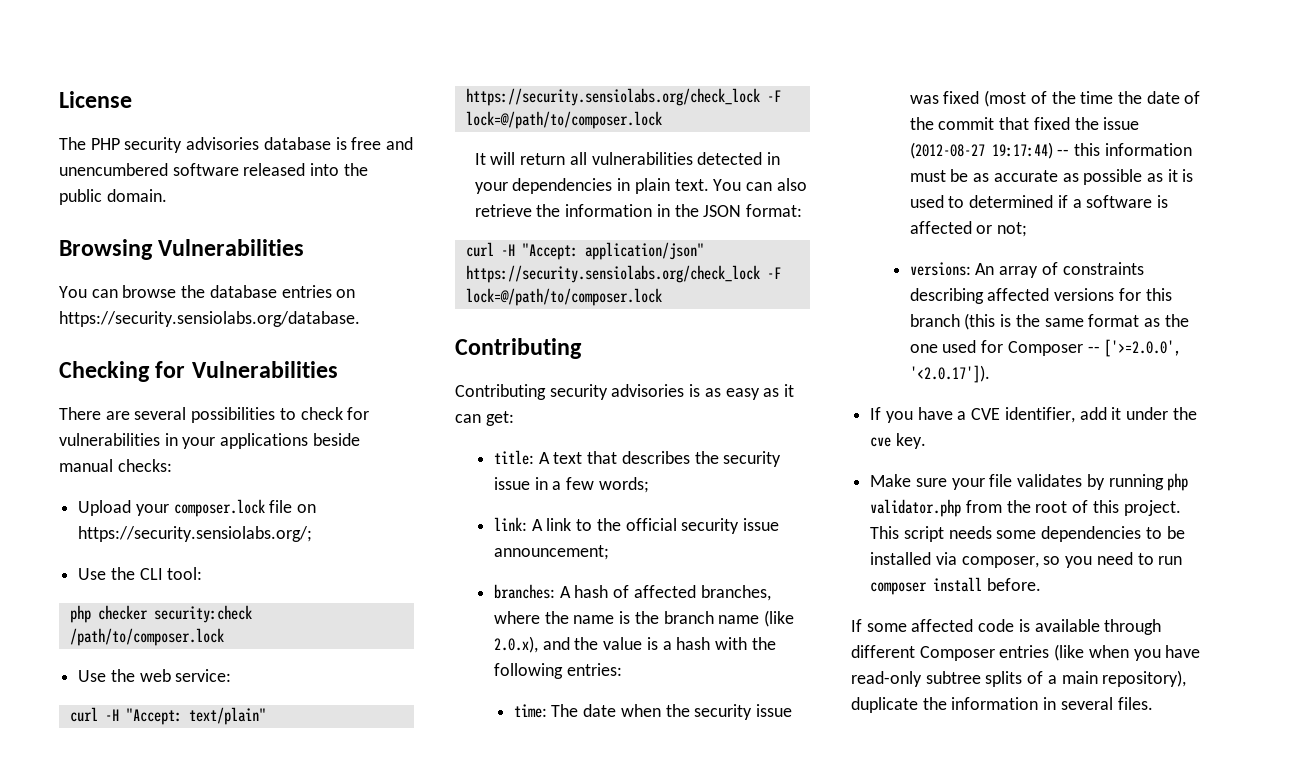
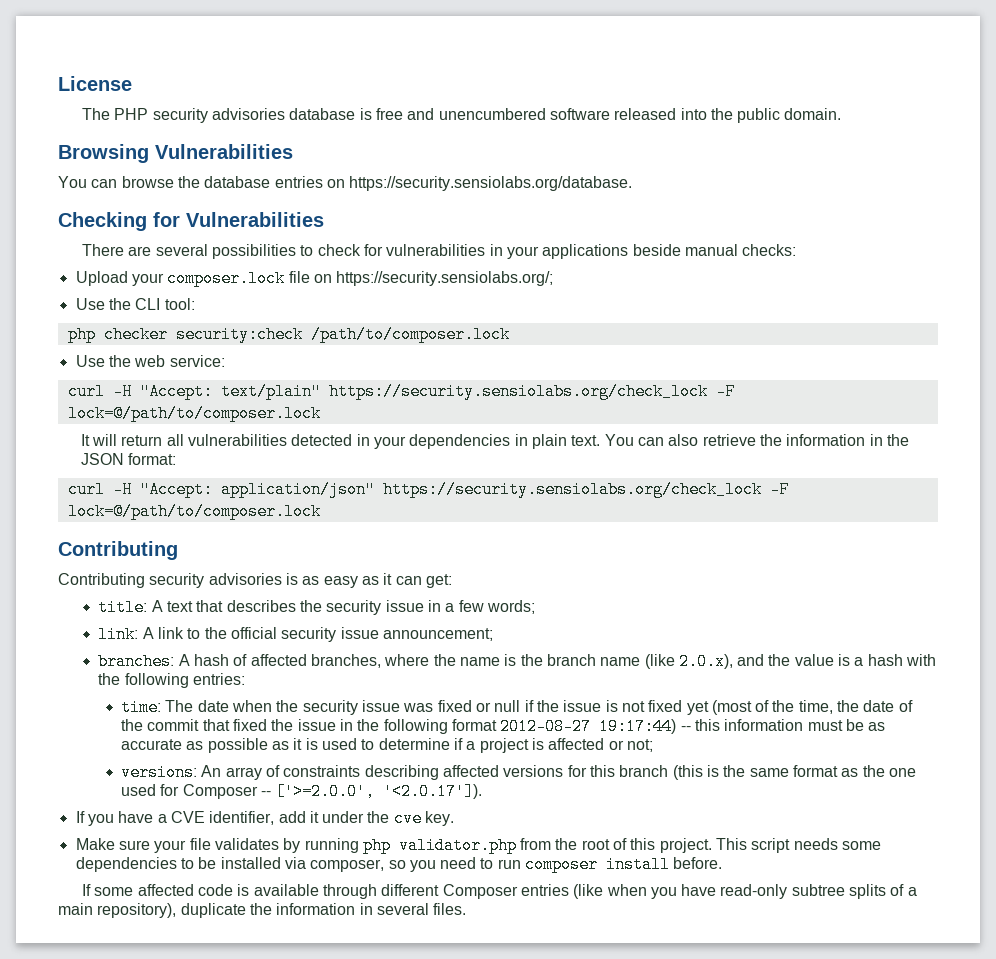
(980, 97) none -> [475,700,709,715] or null if the issue is not fixed yet
[1080,91,1114,104] time -> [798,700,833,714] time,
[909,142,985,159] (2012-08-27 -> [340,718,592,735] in the following format 2012-08-27
[969,195,1054,208] determined -> [378,738,450,750] determine
[1086,195,1153,208] software -> [479,738,529,753] project

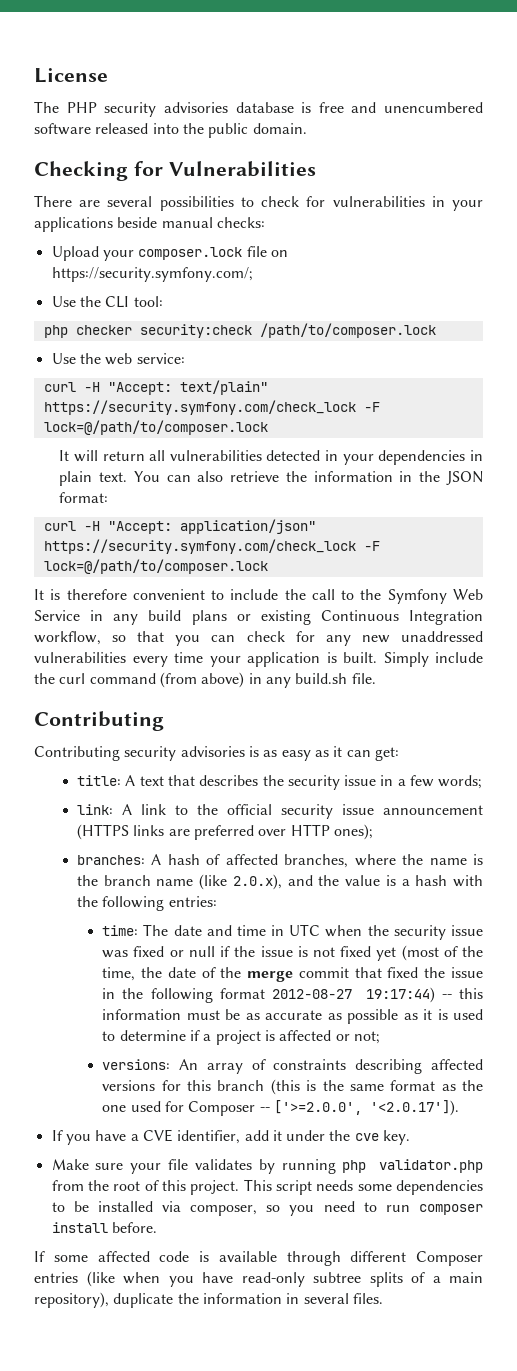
[58,144,293,163] [58,176,633,191] // Browsing Vulnerabilities // You can browse the database entries on https://security.sensiolabs.org/database. -> (307, 128) none
[336,271,554,286] https://security.sensiolabs.org/; -> [51,267,253,282] https://security.symfony.com/;
[328,383,708,400] https://security.sensiolabs.org/check_lock -> [43,400,356,415] https://security.symfony.com/check_lock
[382,481,789,498] [67,503,321,520] https://security.sensiolabs.org/check_lock -F lock=@/path/to/composer.lock -> [43,539,380,554] [43,559,268,574] [34,589,483,604] [34,610,483,625] [34,631,483,646] [34,652,483,667] [34,672,376,688] https://security.symfony.com/check_lock -F lock=@/path/to/composer.lock // It is therefore convenient to include the call to the Symfony Web Service in any build plans or existing Continuous Integration workflow, so that you can check for any new unaddressed vulnerabilities every time your application is built. Simply include the curl command (from above) in any build.sh file.
[382,628,493,641] announcement; -> [382,805,483,815] [76,824,373,840] announcement (HTTPS links are preferred over HTTP ones);
(229, 706) none -> [206,924,321,936] and time in UTC
(144, 725) none -> [247,971,294,982] merge

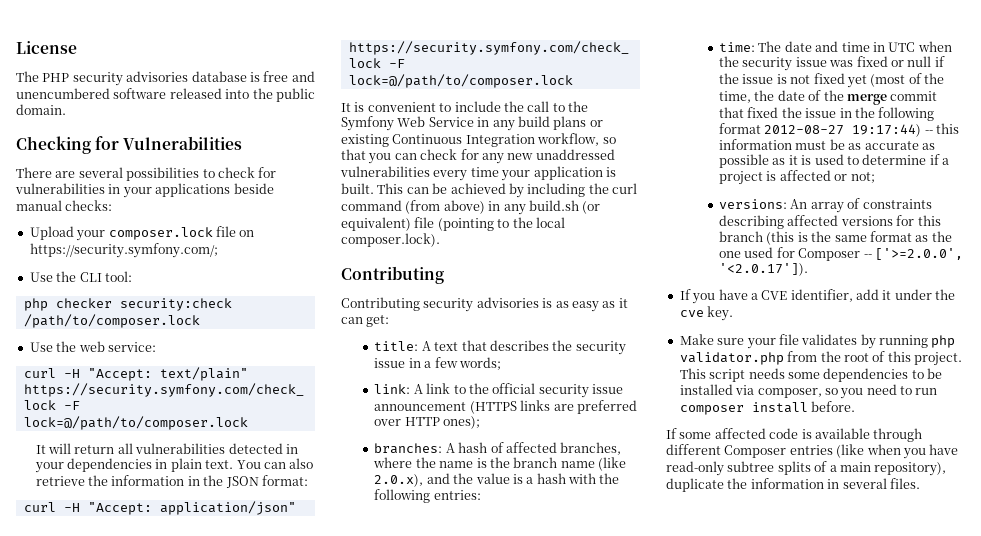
[66,589,127,600] therefore -> (365, 107) none
[383,652,483,667] Simply include -> [377,183,586,198] This can be achieved by including
[351,673,376,684] file. -> [582,201,601,214] [341,217,565,231] [341,233,440,247] (or equivalent) file (pointing to the local composer.lock).

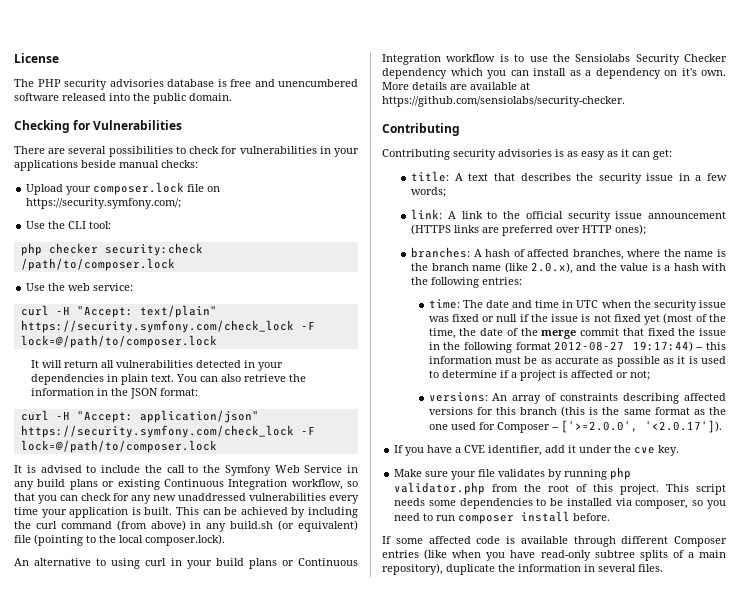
[367,102,436,112] convenient -> [40,465,82,473] advised
(440, 240) none -> [14,558,358,569] [382,54,727,65] [382,68,726,79] [382,82,530,90] [382,96,625,107] // An alternative to using curl in your build plans or Continuous Integration workflow is to use the Sensiolabs Security Checker dependency which you can install as a dependency on it's own. More details are available at https://github.com/sensiolabs/security-checker.

